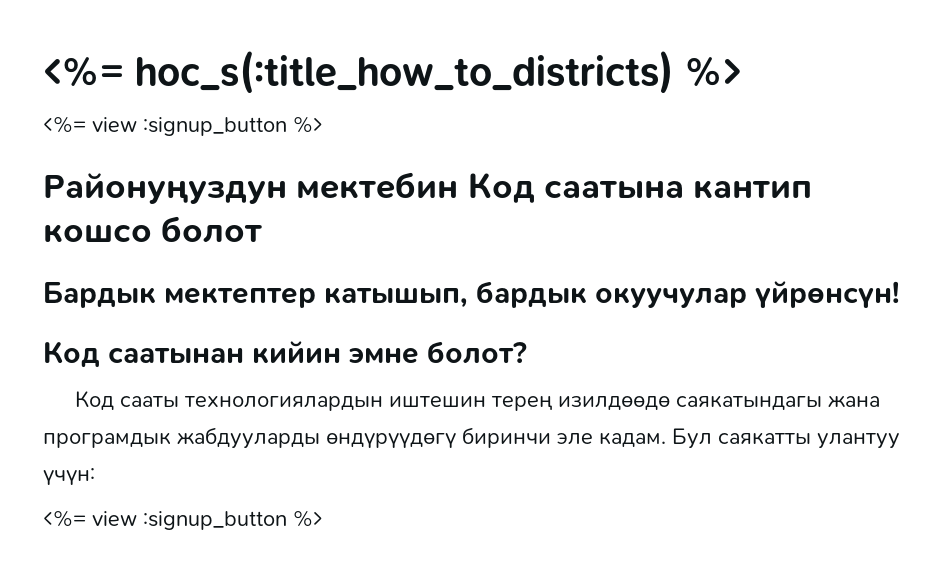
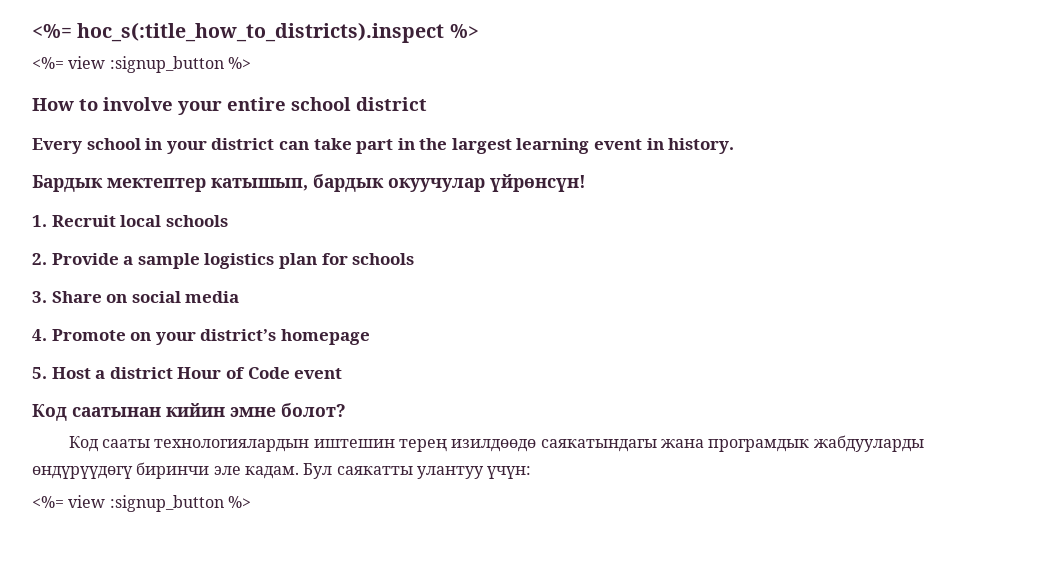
[43,50,674,94] <%= hoc_s(:title_how_to_districts) -> [32,22,445,43] <%= hoc_s(:title_how_to_districts).inspect
[43,172,813,204] [43,216,263,244] Районуңуздун мектебин Код саатына кантип кошсо болот -> [32,97,427,115] [32,138,735,154] How to involve your entire school district // Every school in your district can take part in the largest learning event in history.
(900, 294) none -> [32,215,228,227] [32,253,415,269] [32,291,240,303] [32,329,370,345] [32,367,343,379] // 1. Recruit local schools // 2. Provide a sample logistics plan for schools // 3. Share on social media // 4. Promote on your district’s homepage // 5. Host a district Hour of Code event

